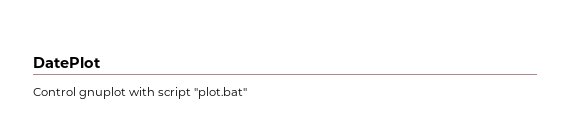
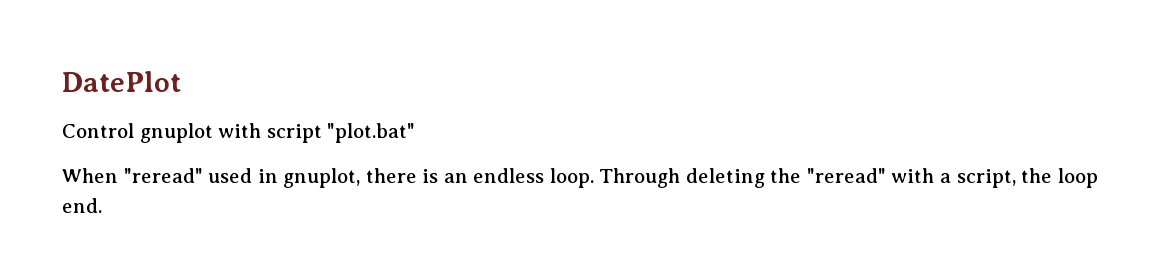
(248, 93) none -> [62,168,1098,188] [62,198,102,213] // When "reread" used in gnuplot, there is an endless loop. Through deleting the "reread" with a script, the loop end.

